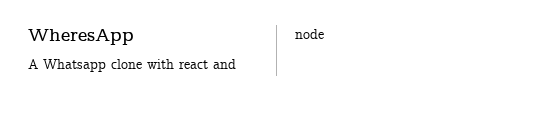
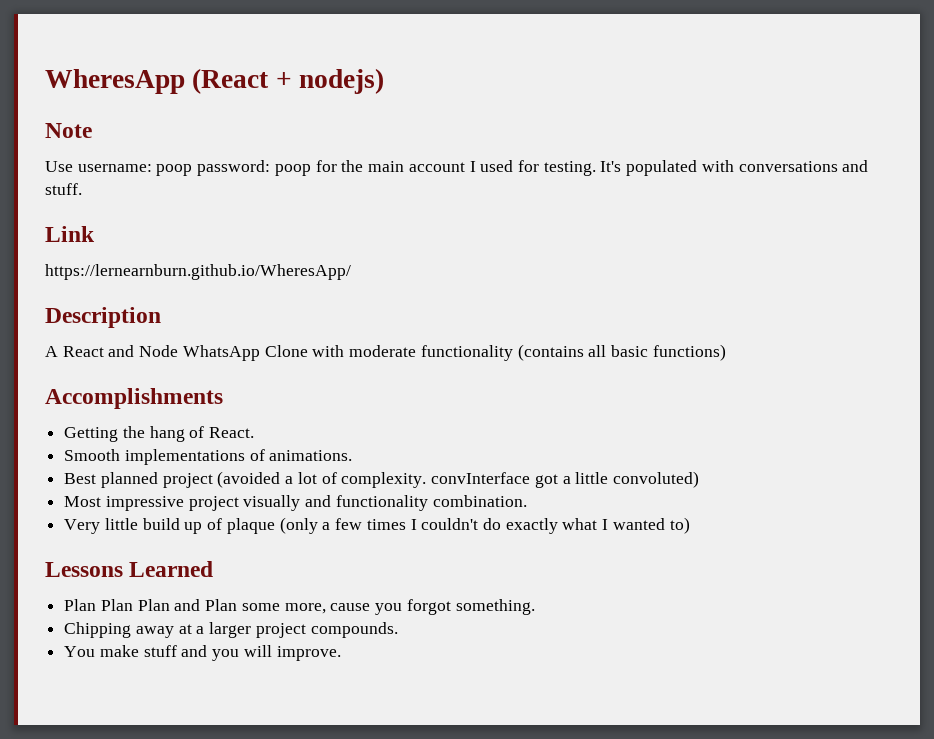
[28,59,236,72] [295,29,324,39] // A Whatsapp clone with react and node -> [192,68,385,94] [45,123,92,138] [45,160,869,176] [45,183,82,195] [45,226,95,242] [45,264,351,280] [45,307,161,328] [45,344,726,361] [45,388,223,409] [64,426,255,442] [64,449,353,465] [64,471,699,488] [64,495,527,511] [64,517,690,534] [45,561,214,577] [64,599,535,615] [64,622,398,638] [64,645,341,661] (React + nodejs) // Note // Use username: poop password: poop for the main account I used for testing. It's populated with conversations and stuff. // Link // https://lernearnburn.github.io/WheresApp/ // Description // A React and Node WhatsApp Clone with moderate functionality (contains all basic functions) // Accomplishments // Getting the hang of React. // Smooth implementations of animations. // Best planned project (avoided a lot of complexity. convInterface got a little convoluted) // Most impressive project visually and functionality combination. // Very little build up of plaque (only a few times I couldn't do exactly what I wanted to) // Lessons Learned // Plan Plan Plan and Plan some more, cause you forgot something. // Chipping away at a larger project compounds. // You make stuff and you will improve.

